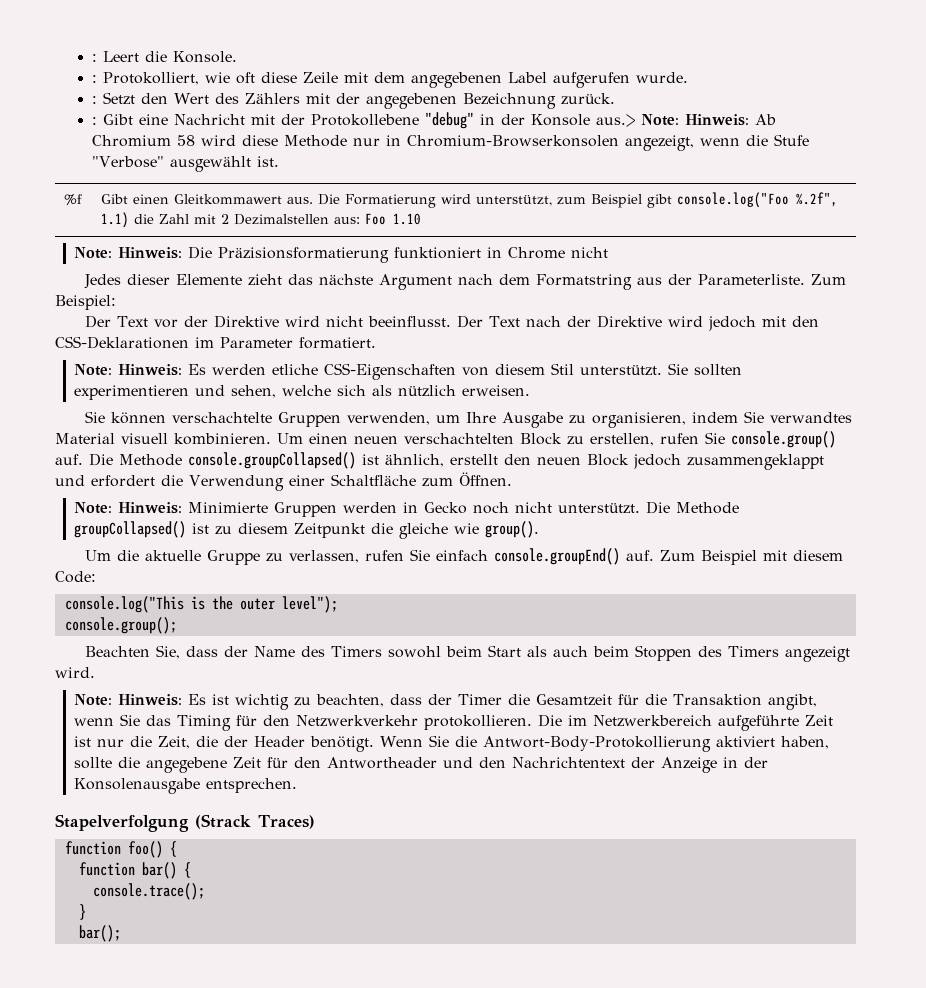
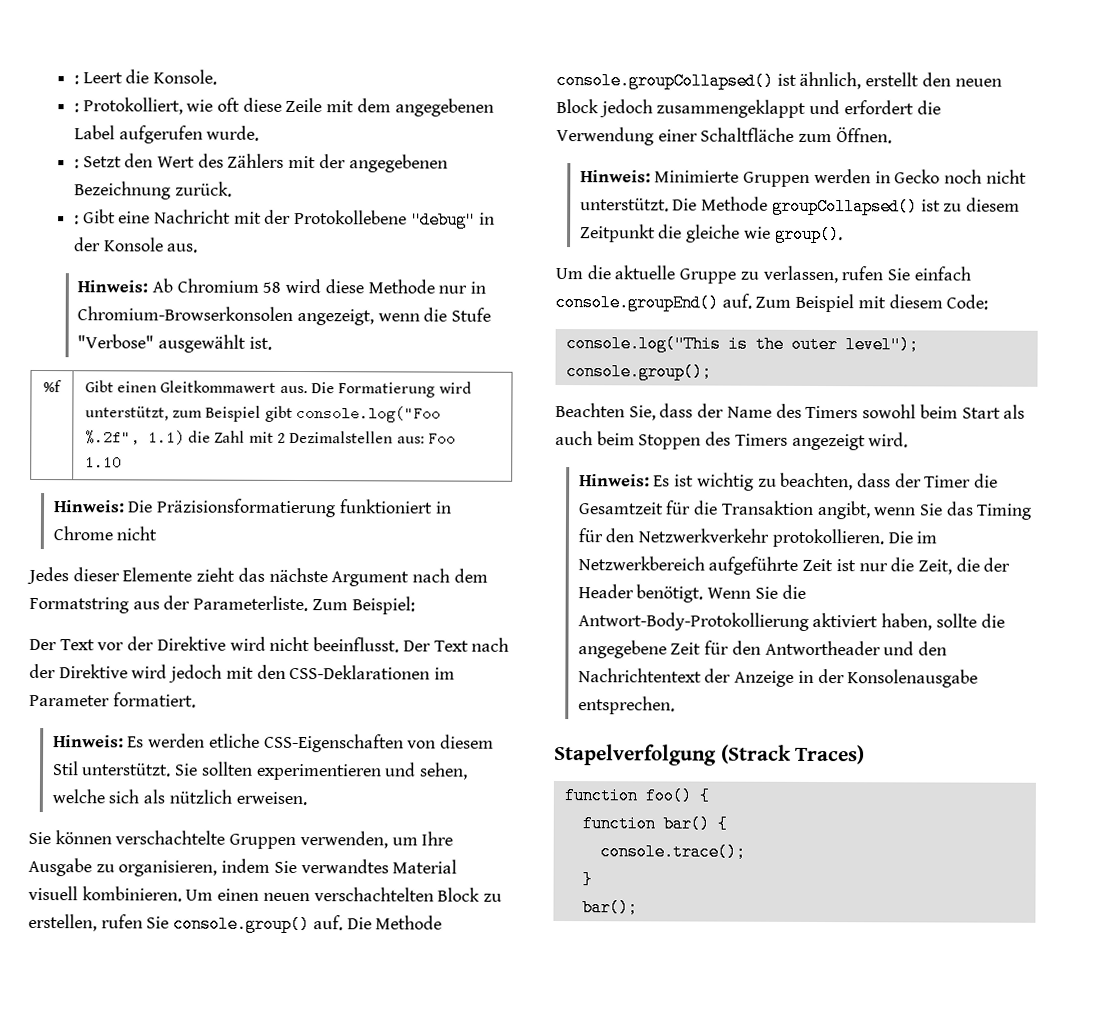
[596,114,680,127] aus.> Note: -> [166,243,199,253] aus. //
[74,247,113,259] Note: -> (122, 462) none
[74,364,113,376] Note: -> (196, 700) none
[74,502,113,514] Note: -> (892, 135) none
[74,694,113,706] Note: -> (909, 440) none

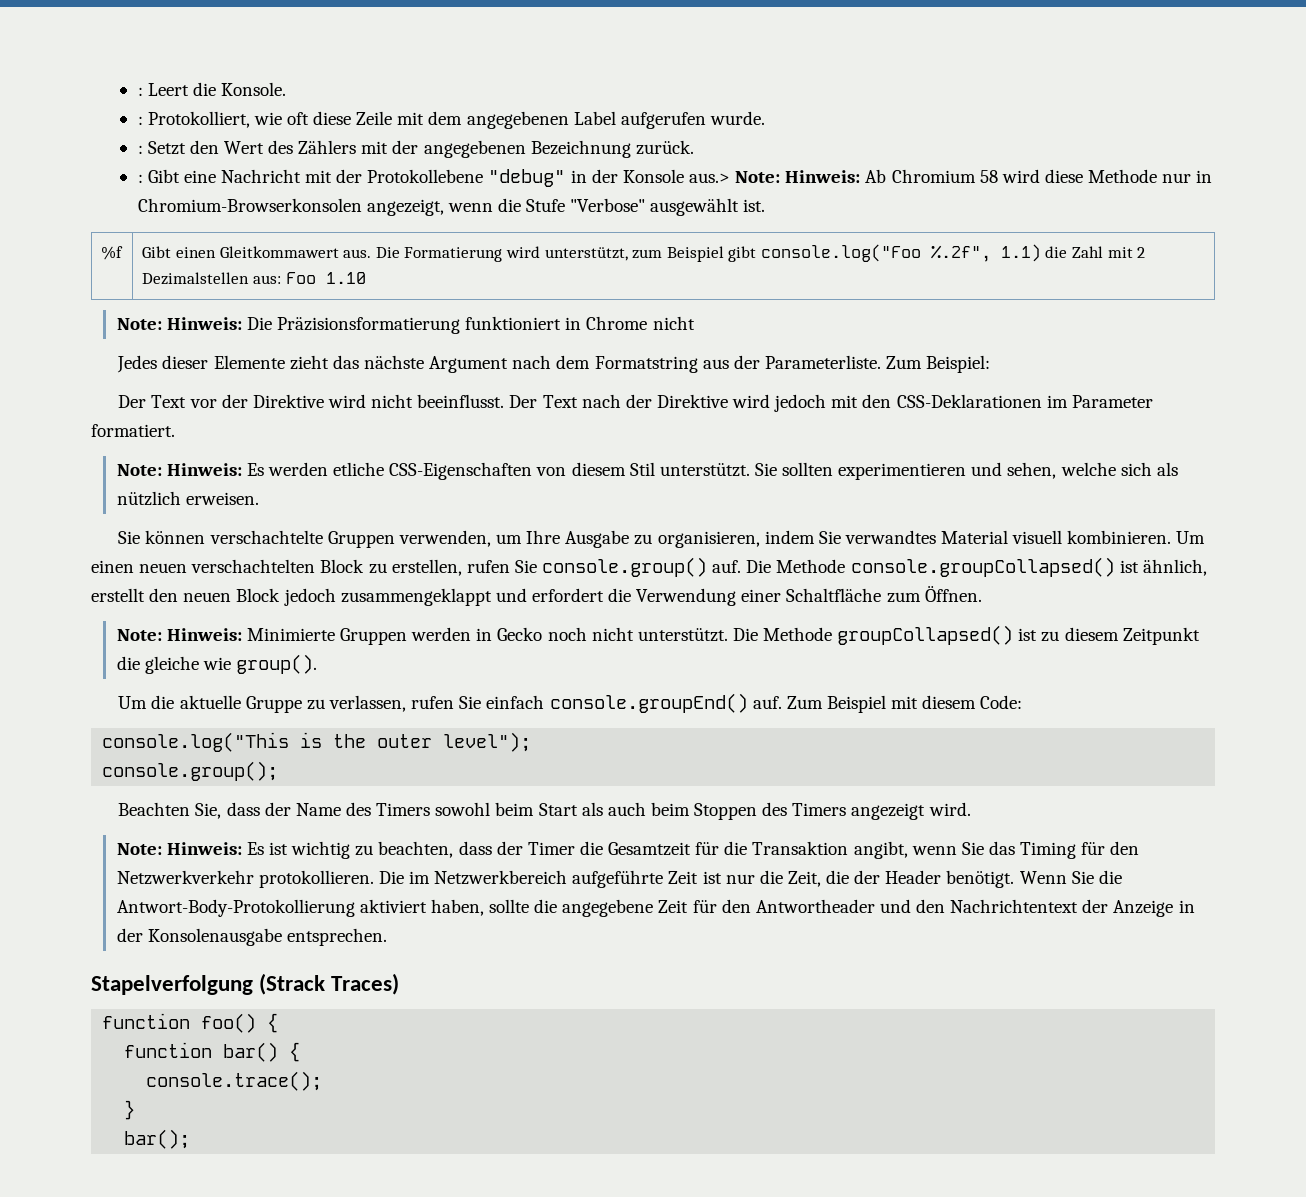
[166,243,199,253] aus. // -> [688,171,781,183] aus.> Note:
(122, 462) none -> [116,318,162,330] Note:
(196, 700) none -> [116,464,162,476] Note:
(892, 135) none -> [116,629,162,641] Note:
(909, 440) none -> [116,843,162,855] Note:

